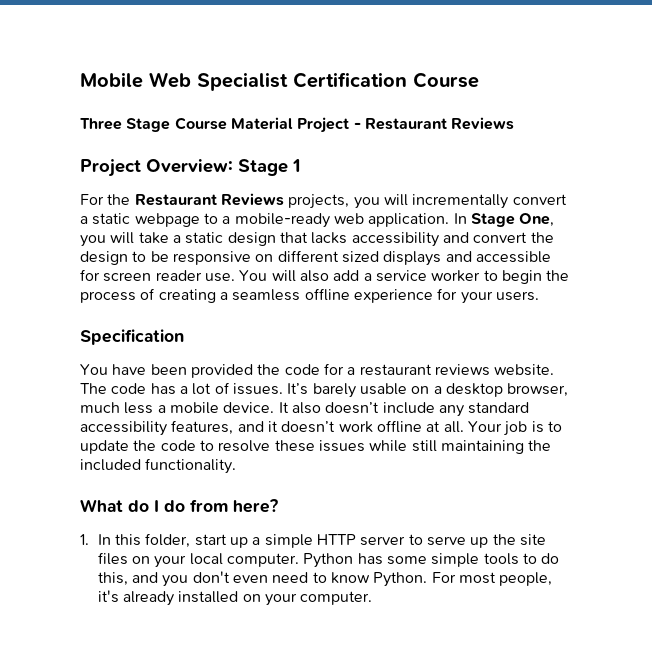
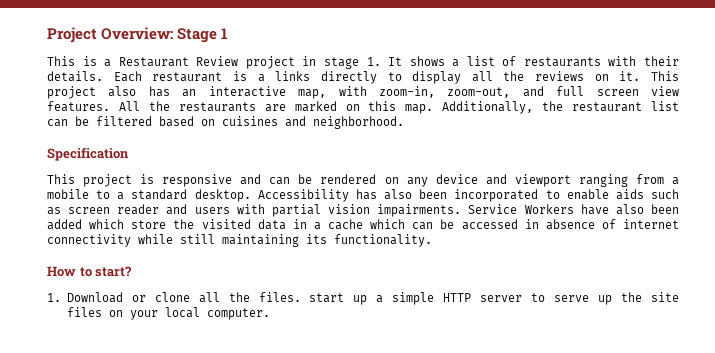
[80,72,479,91] [80,117,515,133] [80,159,301,177] [80,193,567,209] [80,213,555,228] [80,232,554,247] [80,250,551,266] [80,269,570,284] [80,288,539,304] [80,329,184,345] [80,363,555,378] [80,382,569,398] [80,402,530,417] [80,420,562,436] [80,440,365,454] Mobile Web Specialist Certification Course // Three Stage Course Material Project - Restaurant Reviews // Project Overview: Stage 1 // For the Restaurant Reviews projects, you will incrementally convert a static webpage to a mobile-ready web application. In Stage One, you will take a static design that lacks accessibility and convert the design to be responsive on different sized displays and accessible for screen reader use. You will also add a service worker to begin the process of creating a seamless offline experience for your users. // Specification // You have been provided the code for a restaurant reviews website. The code has a lot of issues. It’s barely usable on a desktop browser, much less a mobile device. It also doesn’t include any standard accessibility features, and it doesn’t work offline at all. Your job is to update the code to resolve these issues -> [47,27,229,43] [47,56,679,69] [47,71,679,84] [47,86,679,99] [47,101,679,114] [47,116,404,129] [47,147,129,161] [47,174,680,187] [47,189,679,202] [47,204,679,217] [47,219,679,230] [47,234,131,247] Project Overview: Stage 1 // This is a Restaurant Review project in stage 1. It shows a list of restaurants with their details. Each restaurant is a links directly to display all the reviews on it. This project also has an interactive map, with zoom-in, zoom-out, and full screen view features. All the restaurants are marked on this map. Additionally, the restaurant list can be filtered based on cuisines and neighborhood. // Specification // This project is responsive and can be rendered on any device and viewport ranging from a mobile to a standard desktop. Accessibility has also been incorporated to enable aids such as screen reader and users with partial vision impairments. Service Workers have also been added which store the visited data in a cache which can be accessed in absence of internet connectivity
[528,440,552,451] [80,459,141,471] the included -> [306,234,327,244] its
[80,499,278,513] [80,533,191,548] What do I do from here? // 1. In this folder, -> [47,266,133,277] [47,292,301,303] How to start? // 1. Download or clone all the files.
[303,553,560,568] [97,571,553,587] [97,590,373,606] Python has some simple tools to do this, and you don't even need to know Python. For most people, it's already installed on your computer. -> (270, 314) none

